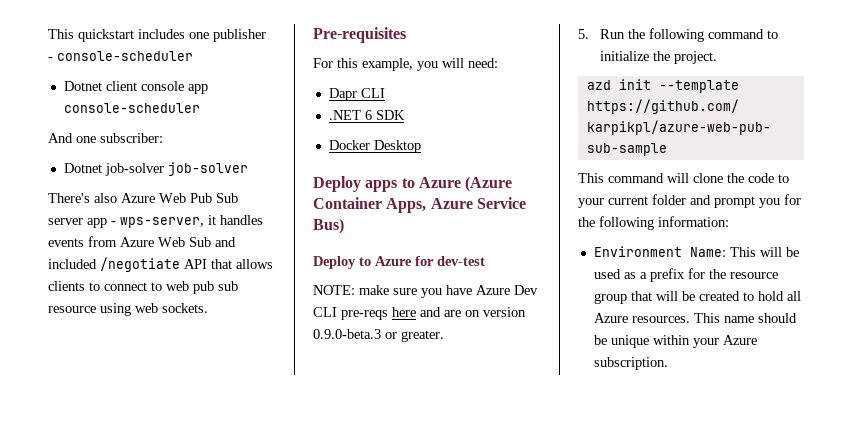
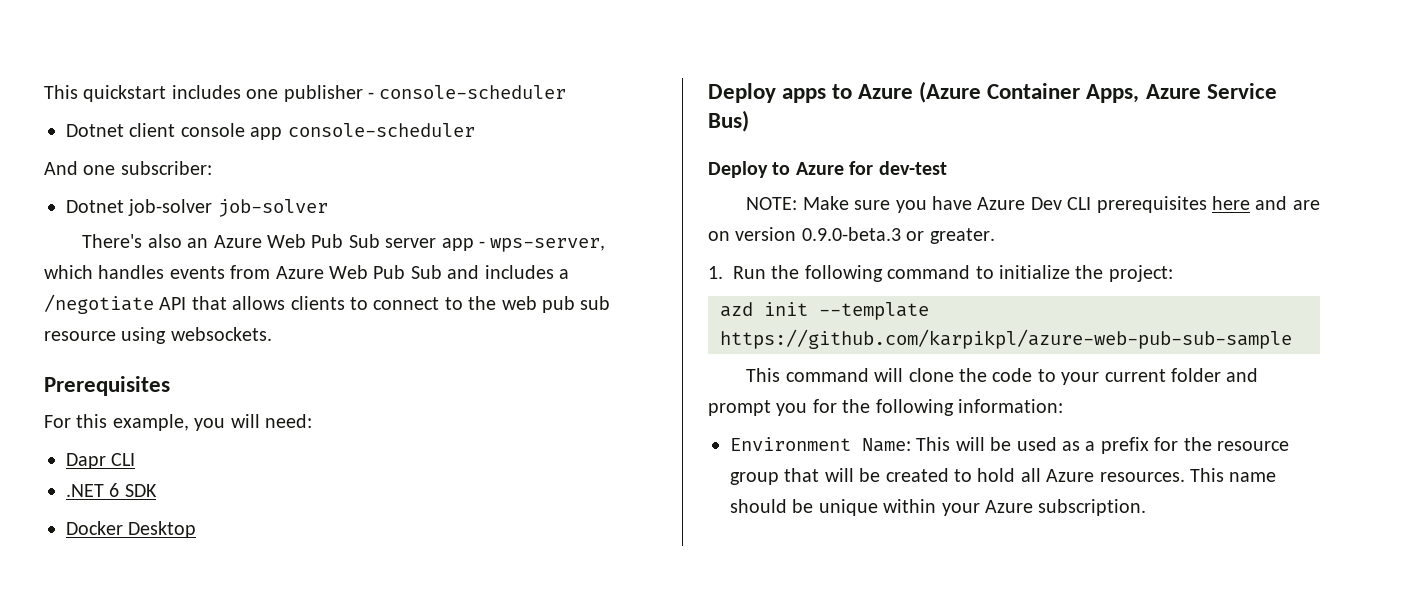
(117, 198) none -> [187,238,209,248] an
[208,215,216,225] it -> [44,265,93,279] which
(185, 242) none -> [373,265,406,279] Pub
[48,259,97,269] included -> [484,265,569,279] includes a
(162, 286) none -> [468,296,497,310] the
[135,303,208,313] [313,27,406,43] web sockets. // Pre-requisites -> [170,327,272,341] [44,376,170,396] websockets. // Prerequisites
[359,285,389,295] make -> [802,196,849,210] Make
[341,310,388,320] pre-reqs -> [1096,196,1207,213] prerequisites
[578,29,589,39] 5. -> [708,266,723,279] 1.
[673,51,717,64] project. -> [1108,265,1173,282] project:

